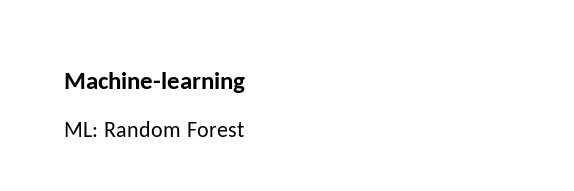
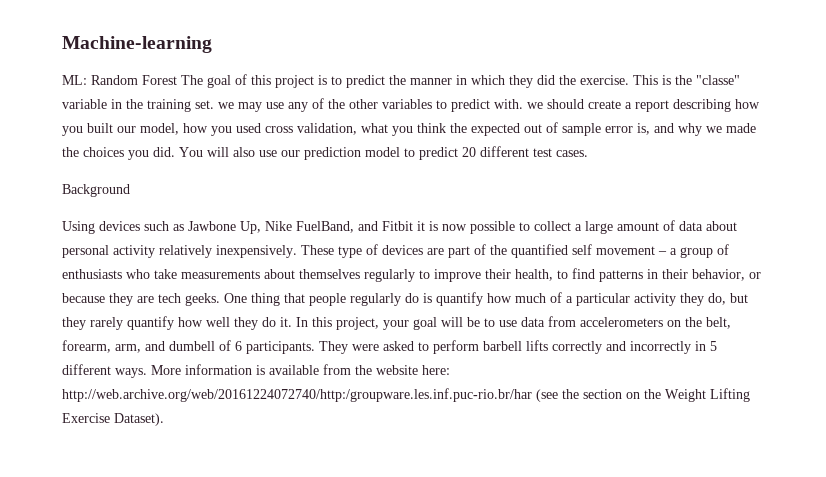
(244, 129) none -> [181,74,740,88] [62,98,760,112] [62,122,756,136] [62,146,588,160] [62,184,130,197] [62,220,737,234] [62,244,729,258] [62,268,761,282] [62,292,748,306] [62,316,731,330] [62,340,717,354] [62,364,450,378] [62,388,750,402] [62,413,164,426] The goal of this project is to predict the manner in which they did the exercise. This is the "classe" variable in the training set. we may use any of the other variables to predict with. we should create a report describing how you built our model, how you used cross validation, what you think the expected out of sample error is, and why we made the choices you did. You will also use our prediction model to predict 20 different test cases. // Background // Using devices such as Jawbone Up, Nike FuelBand, and Fitbit it is now possible to collect a large amount of data about personal activity relatively inexpensively. These type of devices are part of the quantified self movement – a group of enthusiasts who take measurements about themselves regularly to improve their health, to find patterns in their behavior, or because they are tech geeks. One thing that people regularly do is quantify how much of a particular activity they do, but they rarely quantify how well they do it. In this project, your goal will be to use data from accelerometers on the belt, forearm, arm, and dumbell of 6 participants. They were asked to perform barbell lifts correctly and incorrectly in 5 different ways. More information is available from the website here: http://web.archive.org/web/20161224072740/http:/groupware.les.inf.puc-rio.br/har (see the section on the Weight Lifting Exercise Dataset).

